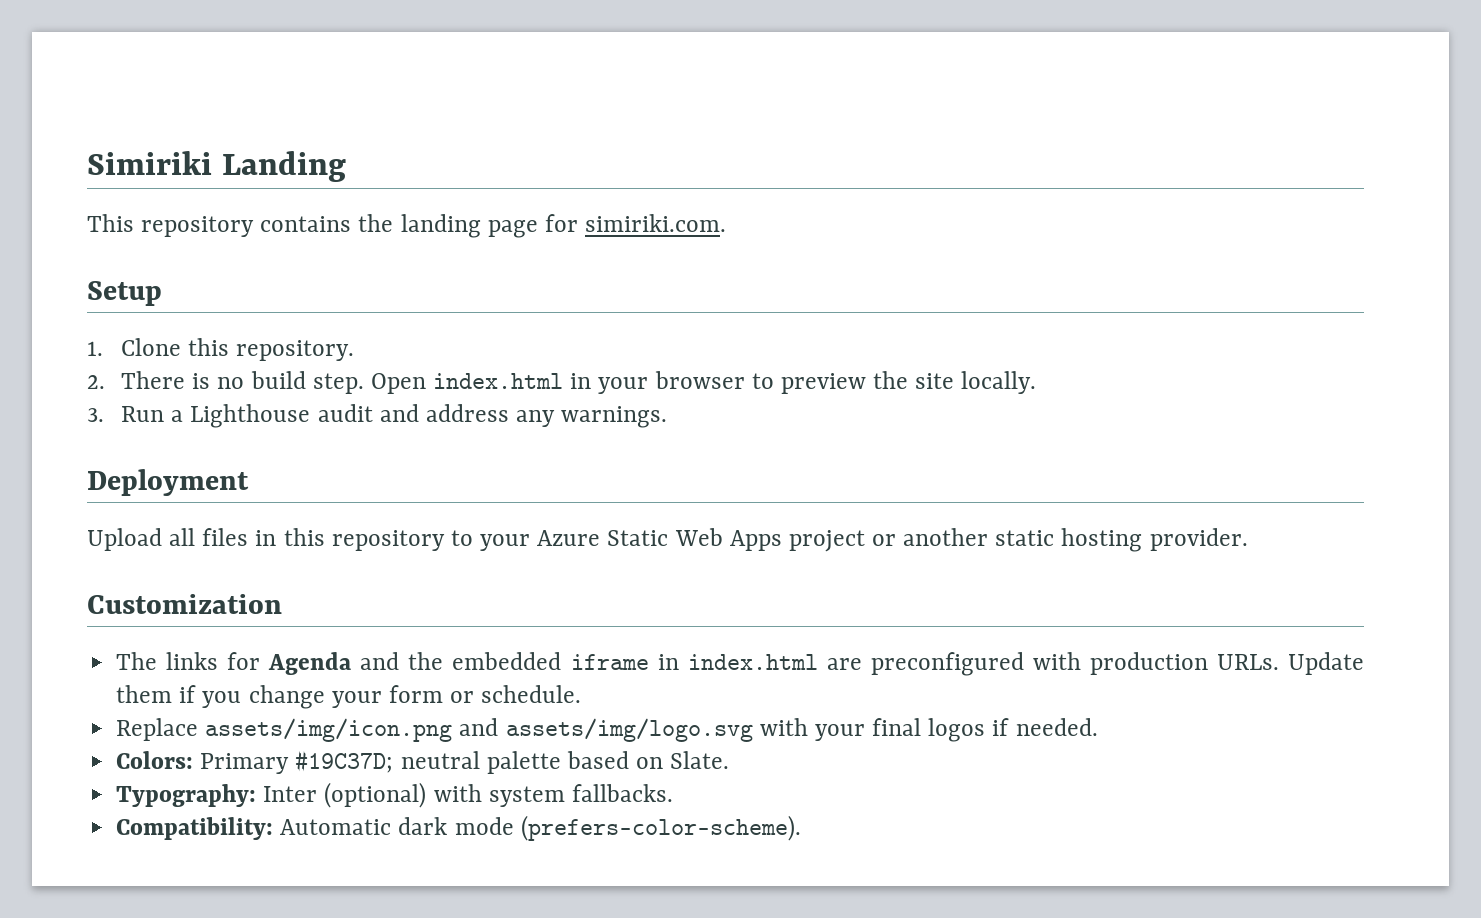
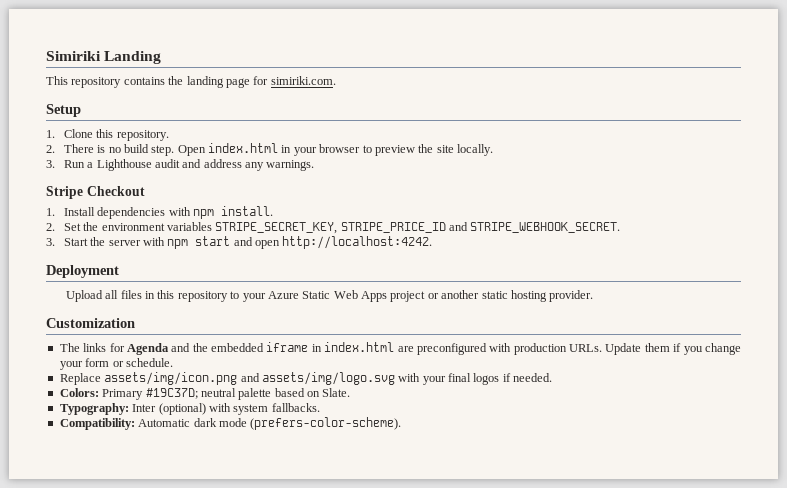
(668, 417) none -> [46,186,145,199] [46,206,273,219] [46,222,621,234] [46,236,433,249] // Stripe Checkout // 1. Install dependencies with npm install. // 2. Set the environment variables STRIPE_SECRET_KEY, STRIPE_PRICE_ID and STRIPE_WEBHOOK_SECRET. // 3. Start the server with npm start and open http://localhost:4242.

